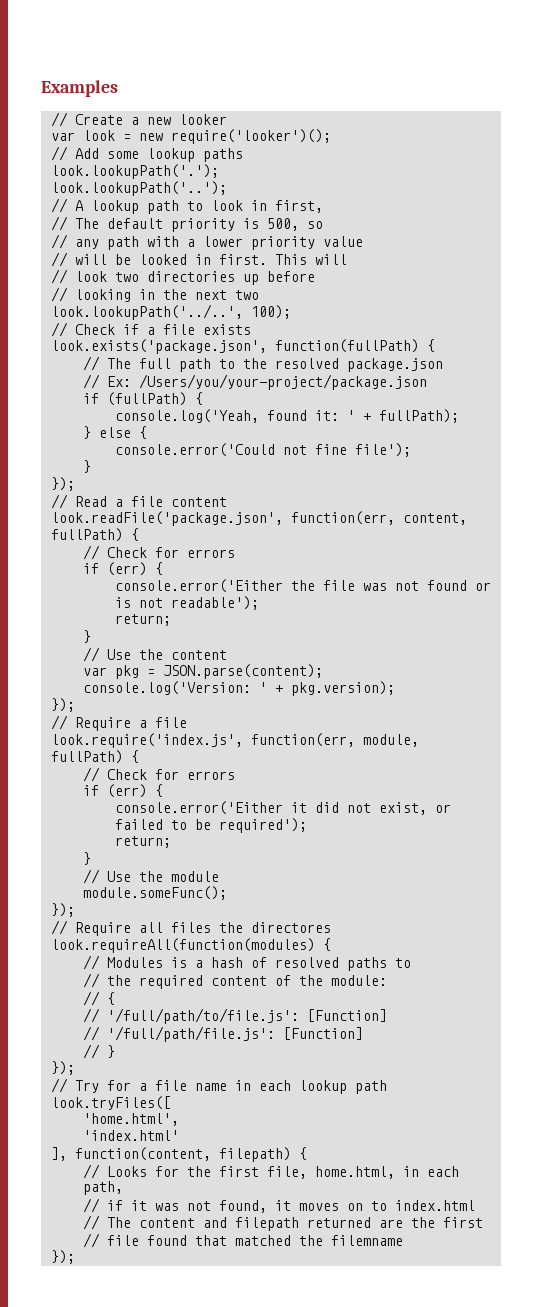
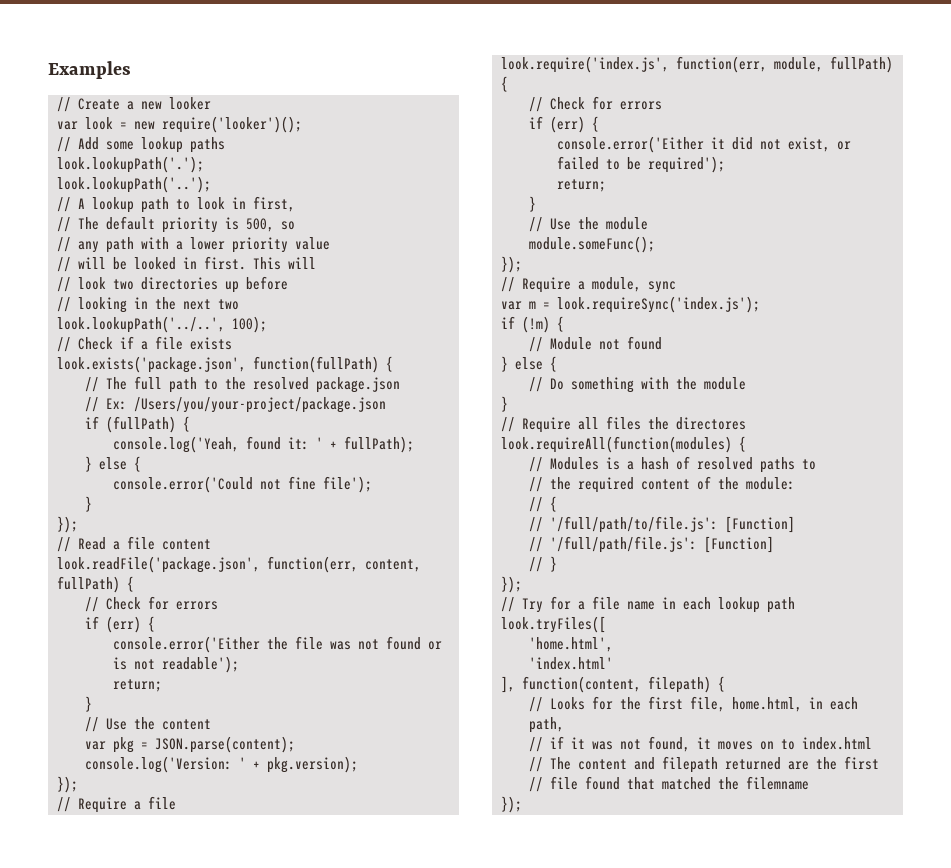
(75, 910) none -> [501,277,676,293] [501,296,760,313] [501,316,564,333] [529,336,662,352] [501,356,557,372] [529,377,746,393] [501,396,508,412] // // Require a module, sync // var m = look.requireSync('index.js'); // if (!m) { // // Module not found // } else { // // Do something with the module // }

